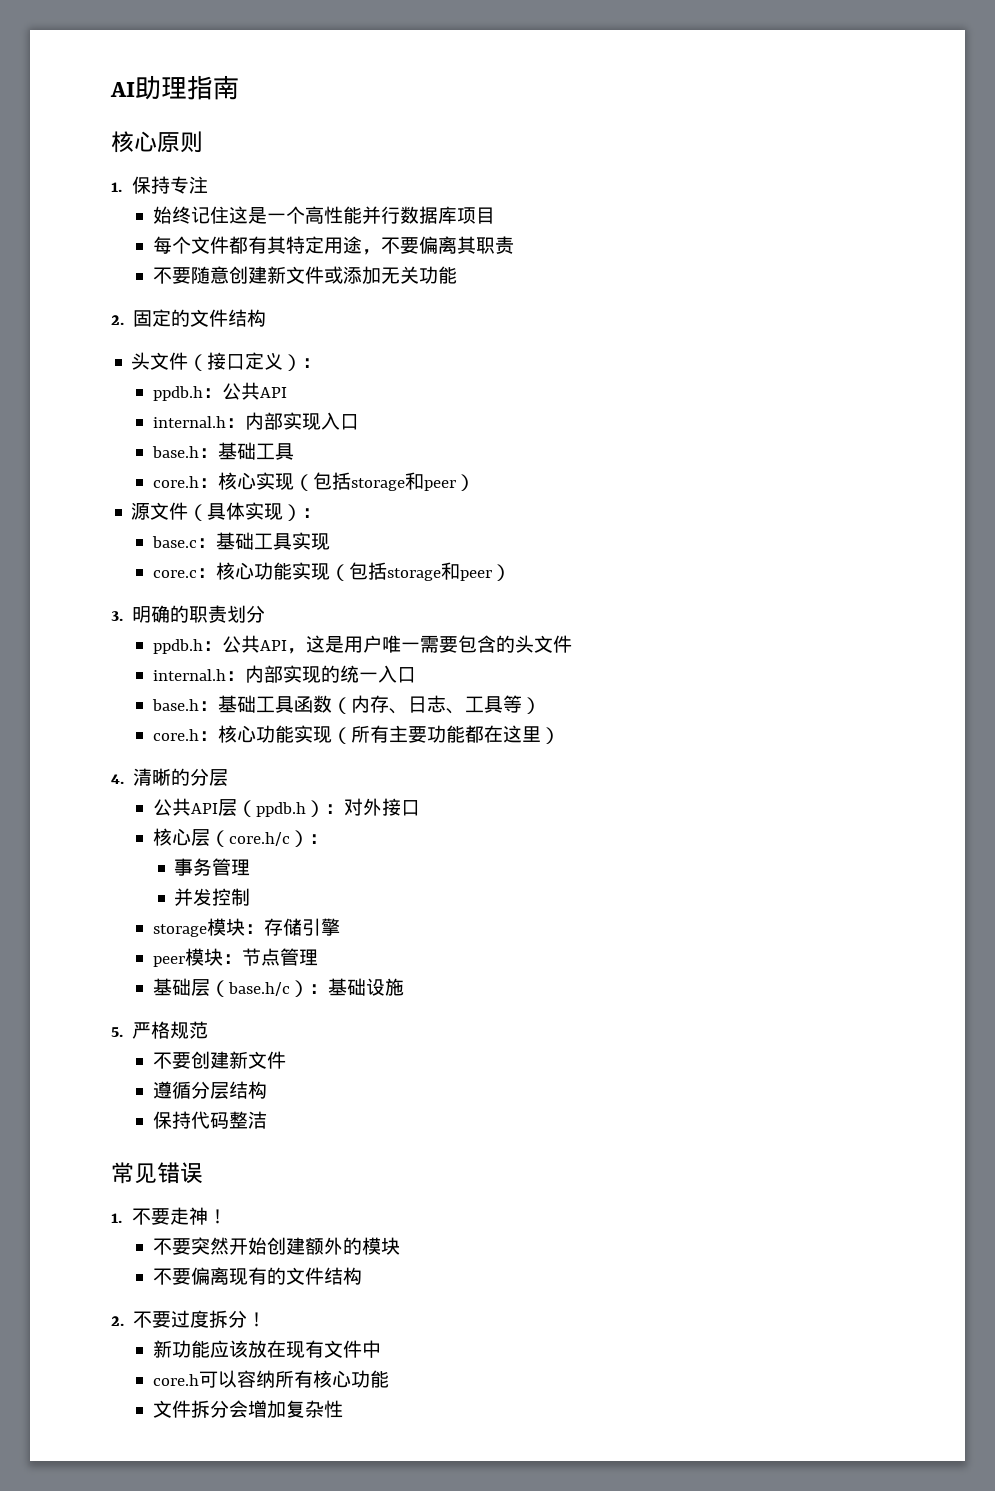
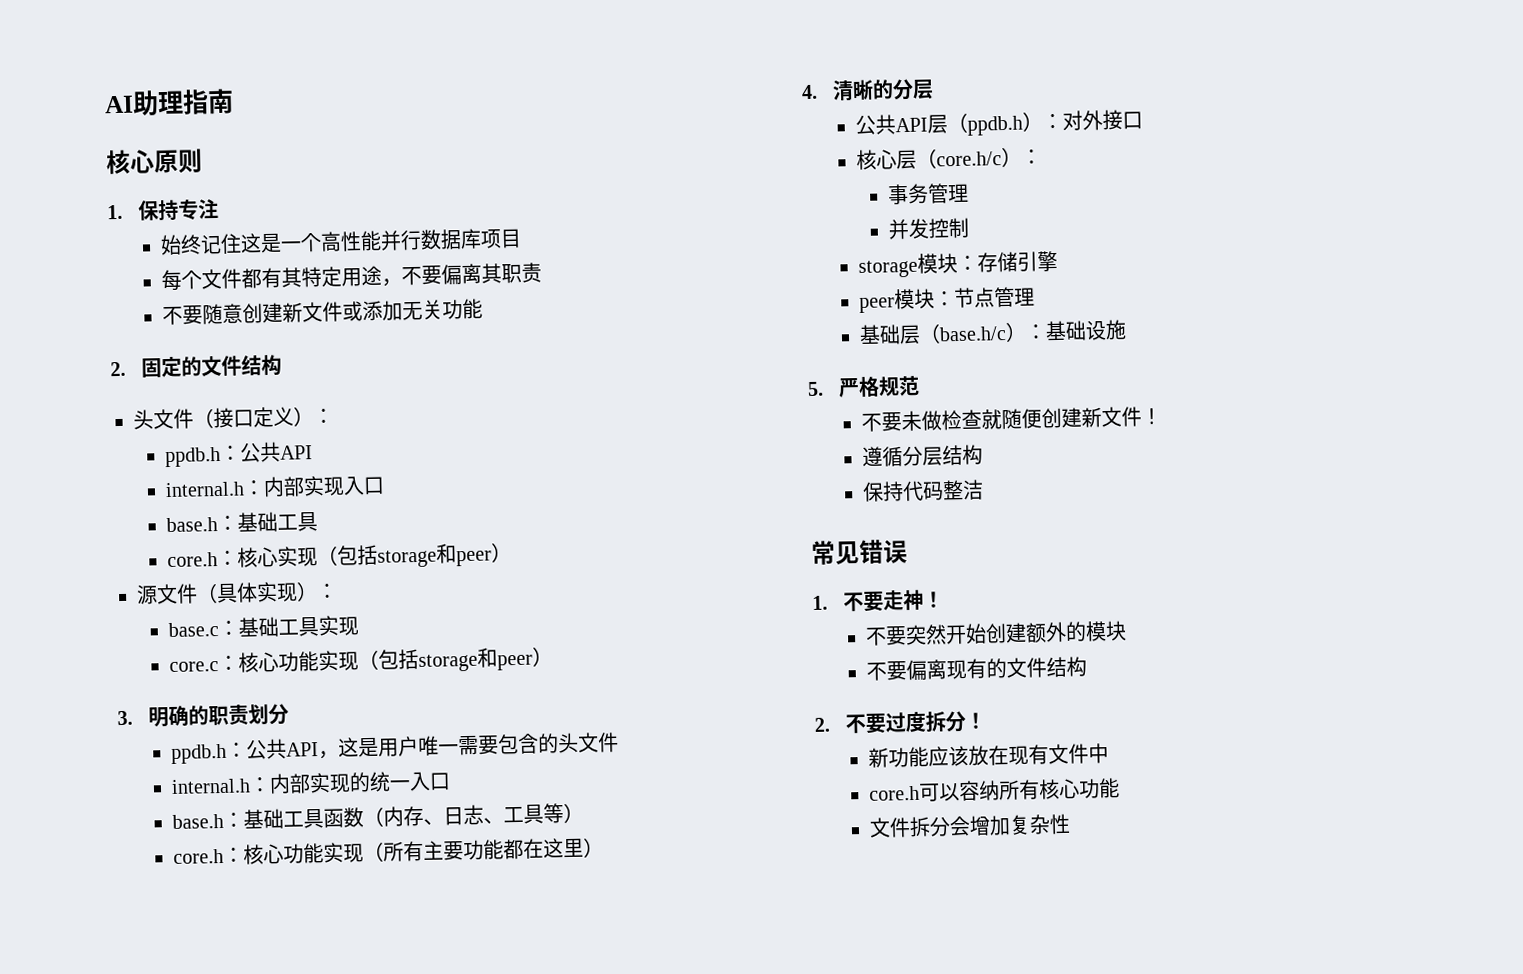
[190,1051,286,1069] 创建新文件 -> [901,406,1163,432] 未做检查就随便创建新文件！

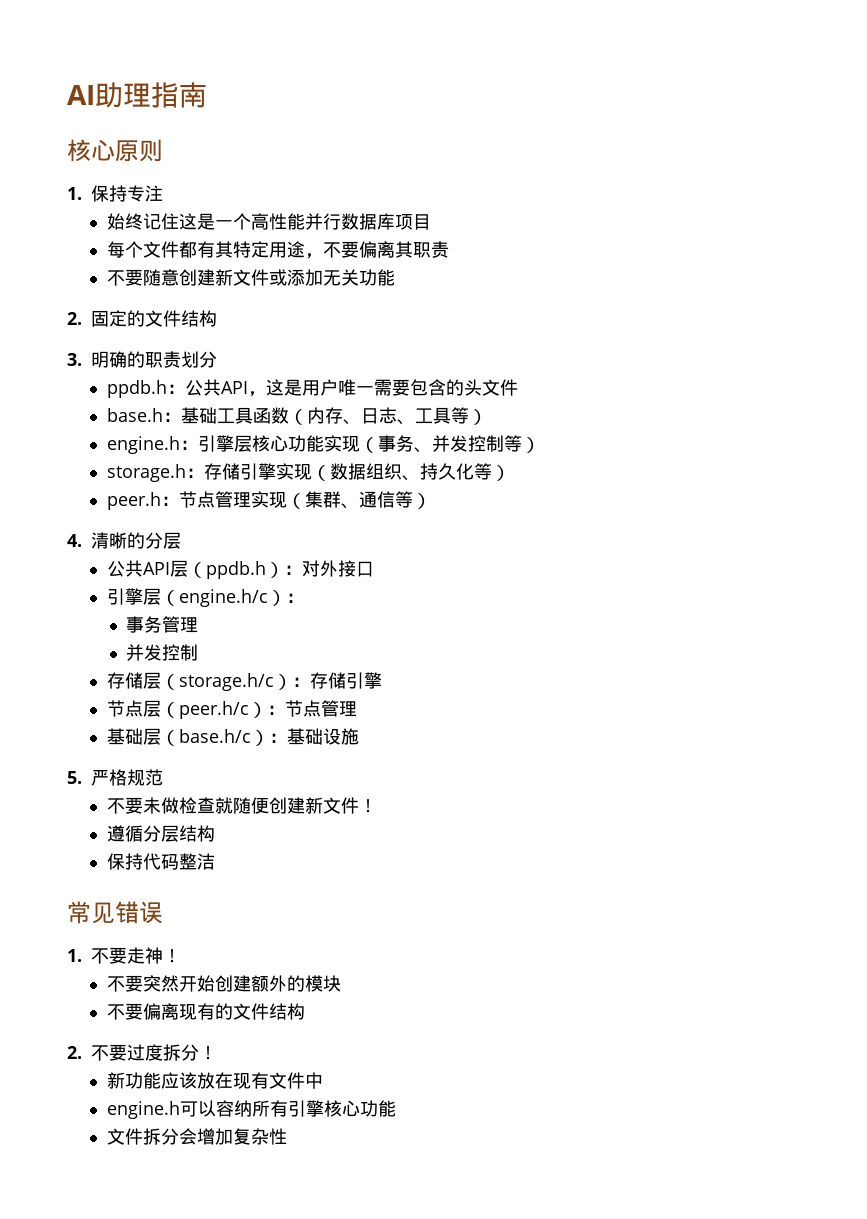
[133,406,334,430] [165,441,314,468] [165,475,386,498] [166,511,319,533] [167,542,513,568] [136,581,338,605] [168,615,360,638] [169,646,554,673] // 头文件（接口定义）： // ppdb.h：公共API // internal.h：内部实现入口 // base.h：基础工具 // core.h：核心实现（包括storage和peer） // 源文件（具体实现）： // base.c：基础工具实现 // core.c：核心功能实现（包括storage和peer） -> (217, 318) none
[171,771,452,795] // internal.h：内部实现的统一入口 -> (518, 387) none
[173,838,585,865] core.h：核心功能实现（所有主要功能都在这里 -> [106,435,540,454] [106,463,510,482] [106,491,413,510] engine.h：引擎层核心功能实现（事务、并发控制等） // storage.h：存储引擎实现（数据组织、持久化等） // peer.h：节点管理实现（集群、通信等
[856,148,1003,171] 核心层（core.h/c -> [106,588,268,607] 引擎层（engine.h/c
[858,252,959,278] storage模块 -> [106,672,292,691] 存储层（storage.h/c）
[859,288,936,313] peer模块 -> [106,700,267,719] 节点层（peer.h/c）
[869,785,921,801] core.h -> [106,1101,180,1119] engine.h
(1041, 789) none -> [287,1100,324,1117] 引擎

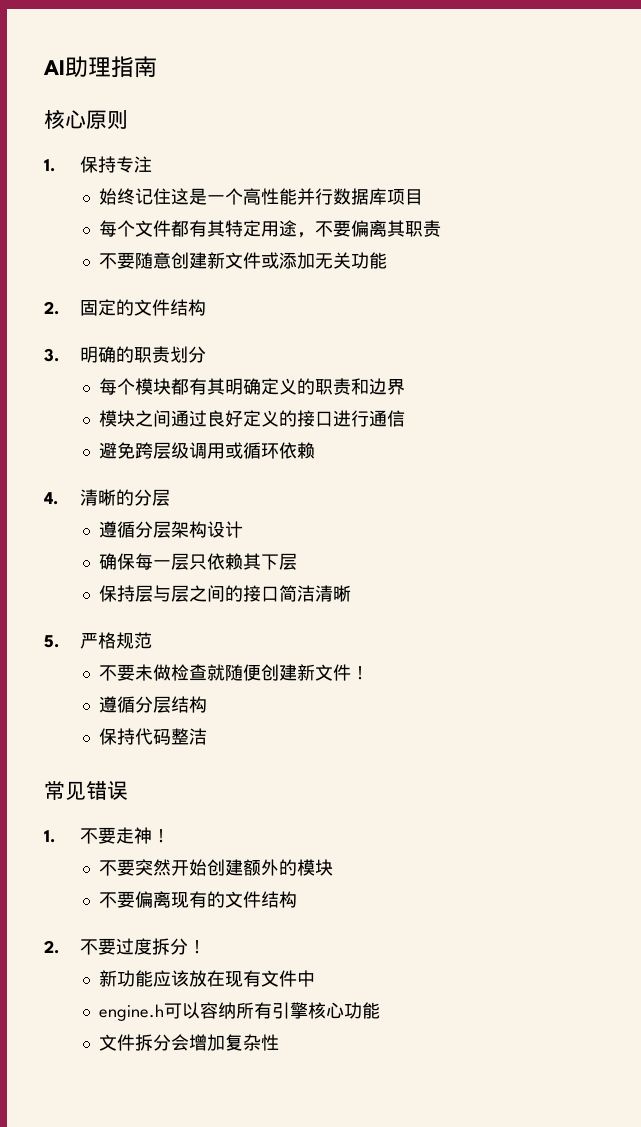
[106,379,518,398] [106,407,487,425] [106,435,540,454] [106,463,510,482] [106,491,431,510] [67,532,181,549] [106,560,374,579] [106,588,304,607] [126,616,199,633] [126,644,199,661] [106,672,382,691] [106,700,357,719] [106,728,359,746] ppdb.h：公共API，这是用户唯一需要包含的头文件 // base.h：基础工具函数（内存、日志、工具等） // engine.h：引擎层核心功能实现（事务、并发控制等） // storage.h：存储引擎实现（数据组织、持久化等） // peer.h：节点管理实现（集群、通信等） // 4.清晰的分层 // 公共API层（ppdb.h）：对外接口 // 引擎层（engine.h/c）： // 事务管理 // 并发控制 // 存储层（storage.h/c）：存储引擎 // 节点层（peer.h/c）：节点管理 // 基础层（base.h/c）：基础设施 -> [99,378,406,395] [99,410,406,427] [99,442,316,459] [44,489,170,506] [99,521,244,538] [99,553,298,570] [99,585,352,602] 每个模块都有其明确定义的职责和边界 // 模块之间通过良好定义的接口进行通信 // 避免跨层级调用或循环依赖 // 4.清晰的分层 // 遵循分层架构设计 // 确保每一层只依赖其下层 // 保持层与层之间的接口简洁清晰

